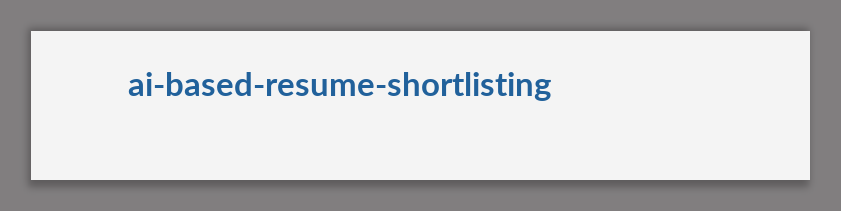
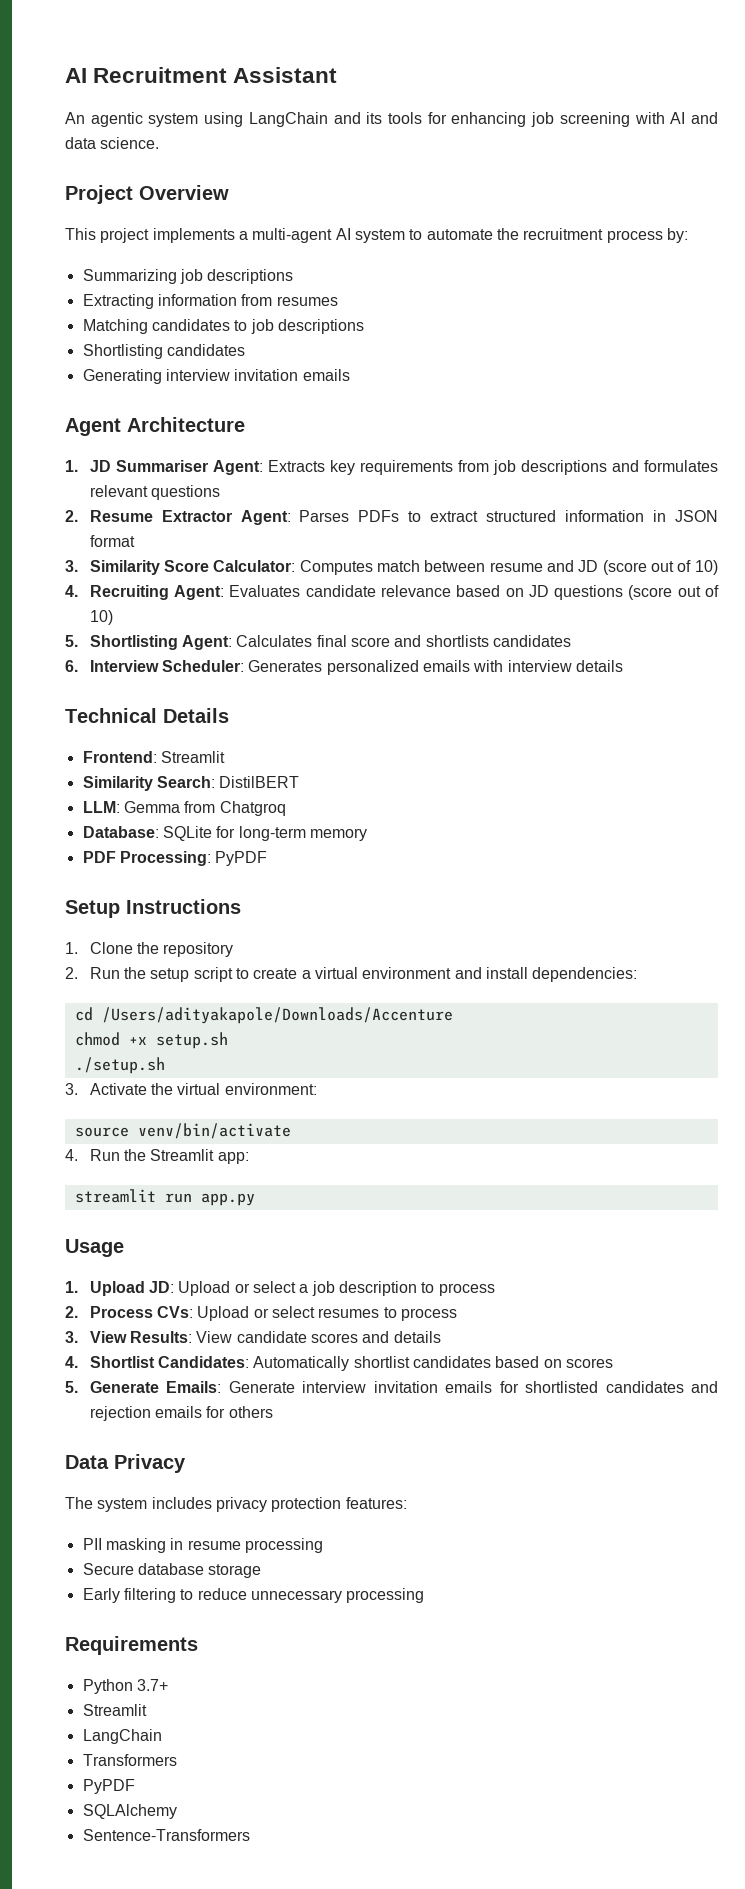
[128,72,551,101] ai-based-resume-shortlisting -> [65,67,338,83] [65,112,718,127] [65,137,160,149] [65,185,229,204] [65,228,688,243] [82,269,294,284] [82,294,338,309] [82,319,364,334] [82,344,245,359] [82,369,350,384] [65,417,245,436] [65,460,719,475] [89,485,221,500] [65,510,719,525] [89,535,135,547] [65,560,718,575] [65,585,719,600] [89,610,113,625] [65,635,571,650] [65,660,623,675] [65,708,229,723] [82,751,225,763] [82,776,300,791] [82,801,286,816] [82,826,367,841] [82,851,268,866] [65,899,241,918] [65,942,234,957] [65,967,638,982] [74,1007,453,1024] [74,1032,228,1049] [74,1057,165,1074] [65,1083,317,1095] [74,1123,291,1139] [65,1149,249,1164] [74,1189,255,1206] [65,1239,124,1257] [65,1281,495,1296] [65,1306,457,1321] [65,1331,441,1343] [65,1356,613,1371] [65,1381,718,1393] [89,1406,273,1421] [65,1454,186,1473] [65,1497,407,1512] [82,1538,323,1553] [82,1563,262,1578] [82,1588,425,1603] [65,1636,198,1655] [82,1679,168,1694] [82,1704,147,1716] [82,1729,162,1744] [82,1754,177,1766] [82,1779,135,1794] [82,1804,177,1819] [82,1829,250,1841] AI Recruitment Assistant // An agentic system using LangChain and its tools for enhancing job screening with AI and data science. // Project Overview // This project implements a multi-agent AI system to automate the recruitment process by: // Summarizing job descriptions // Extracting information from resumes // Matching candidates to job descriptions // Shortlisting candidates // Generating interview invitation emails // Agent Architecture // 1. JD Summariser Agent: Extracts key requirements from job descriptions and formulates relevant questions // 2. Resume Extractor Agent: Parses PDFs to extract structured information in JSON format // 3. Similarity Score Calculator: Computes match between resume and JD (score out of 10) // 4. Recruiting Agent: Evaluates candidate relevance based on JD questions (score out of 10) // 5. Shortlisting Agent: Calculates final score and shortlists candidates // 6. Interview Scheduler: Generates personalized emails with interview details // Technical Details // Frontend: Streamlit // Similarity Search: DistilBERT // LLM: Gemma from Chatgroq // Database: SQLite for long-term memory // PDF Processing: PyPDF // Setup Instructions // 1. Clone the repository // 2. Run the setup script to create a virtual environment and install dependencies: // cd /Users/adityakapole/Downloads/Accenture // chmod +x setup.sh // ./setup.sh // 3. Activate the virtual environment: // source venv/bin/activate // 4. Run the Streamlit app: // streamlit run app.py // Usage // 1. Upload JD: Upload or select a job description to process // 2. Process CVs: Upload or select resumes to process // 3. View Results: View candidate scores and details // 4. Shortlist Candidates: Automatically shortlist candidates based on scores // 5. Generate Emails: Generate interview invitation emails for shortlisted candidates and rejection emails for others // Data Privacy // The system includes privacy protection features: // PII masking in resume processing // Secure database storage // Early filtering to reduce unnecessary processing // Requirements // Python 3.7+ // Streamlit // LangChain // Transformers // PyPDF // SQLAlchemy // Sentence-Transformers

